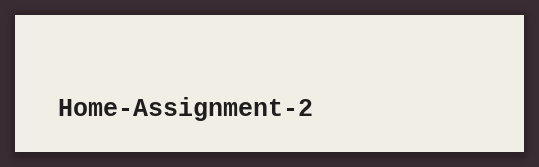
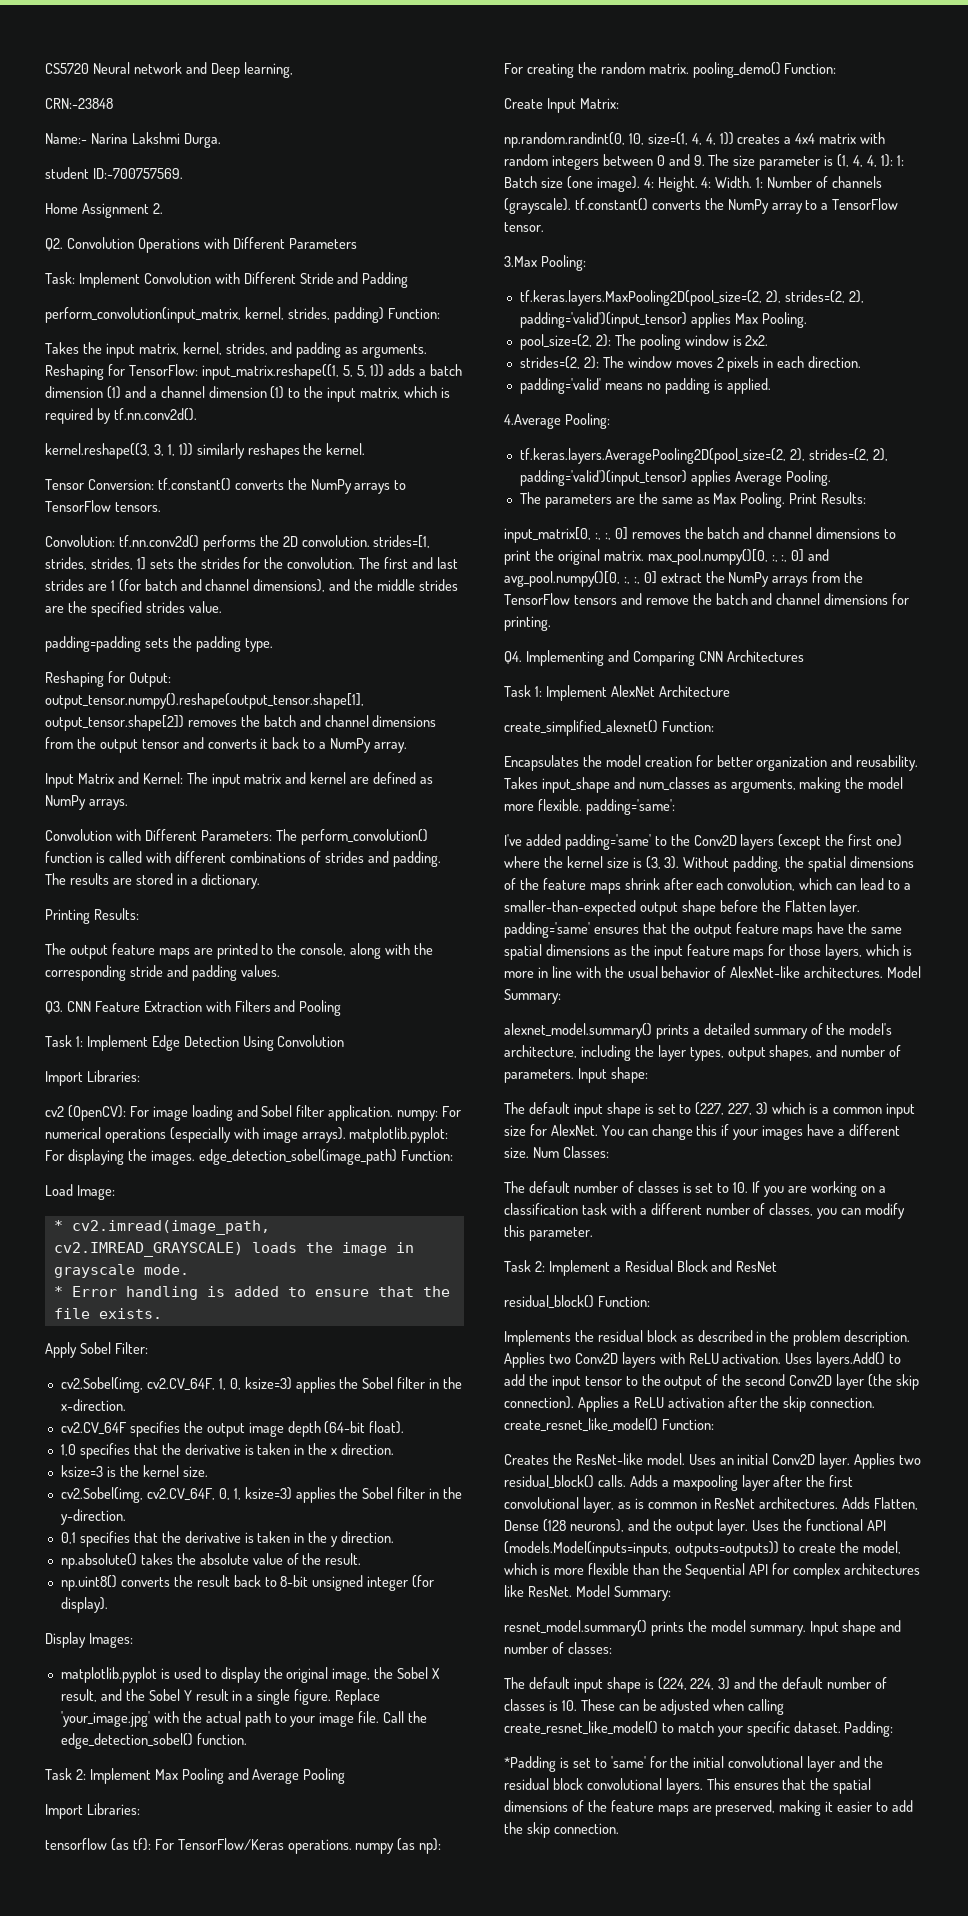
[58,97,313,121] Home-Assignment-2 -> [45,62,293,78] [45,98,113,109] [45,132,221,148] [45,167,183,179] [45,203,163,218] [45,237,357,253] [45,272,409,288] [45,307,440,323] [45,342,428,358] [45,364,463,380] [45,386,450,402] [45,408,197,424] [45,443,366,459] [45,478,407,494] [45,500,161,512] [45,535,431,551] [45,557,458,570] [45,579,459,592] [45,601,222,617] [45,636,273,652] [45,671,171,687] [45,693,364,709] [45,715,437,731] [45,737,408,753] [45,772,434,788] [45,795,128,810] [45,829,428,845] [45,851,442,867] [45,873,261,889] [45,908,139,924] [45,943,434,959] [45,965,280,981] [45,1000,342,1016] [45,1035,345,1051] [45,1070,140,1086] [45,1105,462,1121] [45,1127,449,1143] [45,1149,453,1165] [45,1184,115,1200] [53,1220,270,1235] [53,1242,414,1257] [53,1264,189,1278] [53,1286,450,1300] [53,1308,162,1319] [45,1342,148,1358] [60,1377,463,1393] [60,1399,126,1411] [60,1421,405,1437] [60,1443,395,1459] [60,1465,208,1477] [60,1487,463,1503] [60,1509,126,1525] [60,1531,395,1547] [60,1553,362,1569] [60,1575,435,1591] [60,1597,108,1613] [45,1632,133,1648] [60,1667,441,1683] [60,1689,381,1705] [60,1711,428,1727] [60,1733,247,1749] [45,1768,346,1784] [45,1803,140,1819] [45,1838,442,1854] [504,62,837,78] [504,98,619,113] [504,132,886,148] [504,154,904,170] [504,176,883,192] [504,198,899,214] [504,222,544,232] [504,255,586,271] [519,290,864,306] [519,312,807,328] [519,334,769,350] [519,356,862,372] [519,378,771,394] [504,413,610,429] [519,448,888,464] [519,470,831,486] [519,492,867,508] [504,527,897,543] [504,549,830,565] [504,571,864,587] [504,593,910,605] [504,616,551,631] [504,650,804,666] [504,685,730,701] [504,720,714,736] [504,755,919,771] [504,777,904,793] [504,799,675,815] [504,834,903,850] [504,856,915,872] [504,878,911,894] [504,900,861,916] [504,922,903,938] [504,944,913,960] [504,966,922,978] [504,989,561,1004] [504,1023,893,1039] [504,1045,902,1061] [504,1067,648,1083] [504,1102,915,1118] [504,1124,900,1140] [504,1146,609,1158] [504,1181,886,1197] [504,1203,906,1219] [504,1225,593,1241] [504,1260,778,1276] [504,1295,650,1309] [504,1330,911,1346] [504,1352,902,1368] [504,1374,919,1390] [504,1396,876,1412] [504,1418,714,1432] [504,1453,922,1469] [504,1475,854,1491] [504,1497,919,1513] [504,1519,887,1535] [504,1541,901,1557] [504,1563,921,1579] [504,1585,671,1601] [504,1620,902,1636] [504,1642,612,1654] [504,1677,887,1693] [504,1699,785,1715] [504,1721,894,1737] [504,1756,884,1772] [504,1778,872,1794] [504,1800,914,1816] [504,1822,619,1838] CS5720 Neural network and Deep learning, // CRN:-23848 // Name:- Narina Lakshmi Durga. // student ID:-700757569. // Home Assignment 2. // Q2. Convolution Operations with Different Parameters // Task: Implement Convolution with Different Stride and Padding // perform_convolution(input_matrix, kernel, strides, padding) Function: // Takes the input matrix, kernel, strides, and padding as arguments. Reshaping for TensorFlow: input_matrix.reshape((1, 5, 5, 1)) adds a batch dimension (1) and a channel dimension (1) to the input matrix, which is required by tf.nn.conv2d(). // kernel.reshape((3, 3, 1, 1)) similarly reshapes the kernel. // Tensor Conversion: tf.constant() converts the NumPy arrays to TensorFlow tensors. // Convolution: tf.nn.conv2d() performs the 2D convolution. strides=[1, strides, strides, 1] sets the strides for the convolution. The first and last strides are 1 (for batch and channel dimensions), and the middle strides are the specified strides value. // padding=padding sets the padding type. // Reshaping for Output: output_tensor.numpy().reshape(output_tensor.shape[1], output_tensor.shape[2]) removes the batch and channel dimensions from the output tensor and converts it back to a NumPy array. // Input Matrix and Kernel: The input matrix and kernel are defined as NumPy arrays. // Convolution with Different Parameters: The perform_convolution() function is called with different combinations of strides and padding. The results are stored in a dictionary. // Printing Results: // The output feature maps are printed to the console, along with the corresponding stride and padding values. // Q3. CNN Feature Extraction with Filters and Pooling // Task 1: Implement Edge Detection Using Convolution // Import Libraries: // cv2 (OpenCV): For image loading and Sobel filter application. numpy: For numerical operations (especially with image arrays). matplotlib.pyplot: For displaying the images. edge_detection_sobel(image_path) Function: // Load Image: // * cv2.imread(image_path, cv2.IMREAD_GRAYSCALE) loads the image in grayscale mode. // * Error handling is added to ensure that the file exists. // Apply Sobel Filter: // cv2.Sobel(img, cv2.CV_64F, 1, 0, ksize=3) applies the Sobel filter in the x-direction. // cv2.CV_64F specifies the output image depth (64-bit float). // 1,0 specifies that the derivative is taken in the x direction. // ksize=3 is the kernel size. // cv2.Sobel(img, cv2.CV_64F, 0, 1, ksize=3) applies the Sobel filter in the y-direction. // 0,1 specifies that the derivative is taken in the y direction. // np.absolute() takes the absolute value of the result. // np.uint8() converts the result back to 8-bit unsigned integer (for display). // Display Images: // matplotlib.pyplot is used to display the original image, the Sobel X result, and the Sobel Y result in a single figure. Replace 'your_image.jpg' with the actual path to your image file. Call the edge_detection_sobel() function. // Task 2: Implement Max Pooling and Average Pooling // Import Libraries: // tensorflow (as tf): For TensorFlow/Keras operations. numpy (as np): For creating the random matrix. pooling_demo() Function: // Create Input Matrix: // np.random.randint(0, 10, size=(1, 4, 4, 1)) creates a 4x4 matrix with random integers between 0 and 9. The size parameter is (1, 4, 4, 1): 1: Batch size (one image). 4: Height. 4: Width. 1: Number of channels (grayscale). tf.constant() converts the NumPy array to a TensorFlow tensor. // 3.Max Pooling: // tf.keras.layers.MaxPooling2D(pool_size=(2, 2), strides=(2, 2), padding='valid')(input_tensor) applies Max Pooling. // pool_size=(2, 2): The pooling window is 2x2. // strides=(2, 2): The window moves 2 pixels in each direction. // padding='valid' means no padding is applied. // 4.Average Pooling: // tf.keras.layers.AveragePooling2D(pool_size=(2, 2), strides=(2, 2), padding='valid')(input_tensor) applies Average Pooling. // The parameters are the same as Max Pooling. Print Results: // input_matrix[0, :, :, 0] removes the batch and channel dimensions to print the original matrix. max_pool.numpy()[0, :, :, 0] and avg_pool.numpy()[0, :, :, 0] extract the NumPy arrays from the TensorFlow tensors and remove the batch and channel dimensions for printing. // Q4. Implementing and Comparing CNN Architectures // Task 1: Implement AlexNet Architecture // create_simplified_alexnet() Function: // Encapsulates the model creation for better organization and reusability. Takes input_shape and num_classes as arguments, making the model more flexible. padding='same': // I've added padding='same' to the Conv2D layers (except the first one) where the kernel size is (3, 3). Without padding, the spatial dimensions of the feature maps shrink after each convolution, which can lead to a smaller-than-expected output shape before the Flatten layer. padding='same' ensures that the output feature maps have the same spatial dimensions as the input feature maps for those layers, which is more in line with the usual behavior of AlexNet-like architectures. Model Summary: // alexnet_model.summary() prints a detailed summary of the model's architecture, including the layer types, output shapes, and number of parameters. Input shape: // The default input shape is set to (227, 227, 3) which is a common input size for AlexNet. You can change this if your images have a different size. Num Classes: // The default number of classes is set to 10. If you are working on a classification task with a different number of classes, you can modify this parameter. // Task 2: Implement a Residual Block and ResNet // residual_block() Function: // Implements the residual block as described in the problem description. Applies two Conv2D layers with ReLU activation. Uses layers.Add() to add the input tensor to the output of the second Conv2D layer (the skip connection). Applies a ReLU activation after the skip connection. create_resnet_like_model() Function: // Creates the ResNet-like model. Uses an initial Conv2D layer. Applies two residual_block() calls. Adds a maxpooling layer after the first convolutional layer, as is common in ResNet architectures. Adds Flatten, Dense (128 neurons), and the output layer. Uses the functional API (models.Model(inputs=inputs, outputs=outputs)) to create the model, which is more flexible than the Sequential API for complex architectures like ResNet. Model Summary: // resnet_model.summary() prints the model summary. Input shape and number of classes: // The default input shape is (224, 224, 3) and the default number of classes is 10. These can be adjusted when calling create_resnet_like_model() to match your specific dataset. Padding: // *Padding is set to 'same' for the initial convolutional layer and the residual block convolutional layers. This ensures that the spatial dimensions of the feature maps are preserved, making it easier to add the skip connection.

